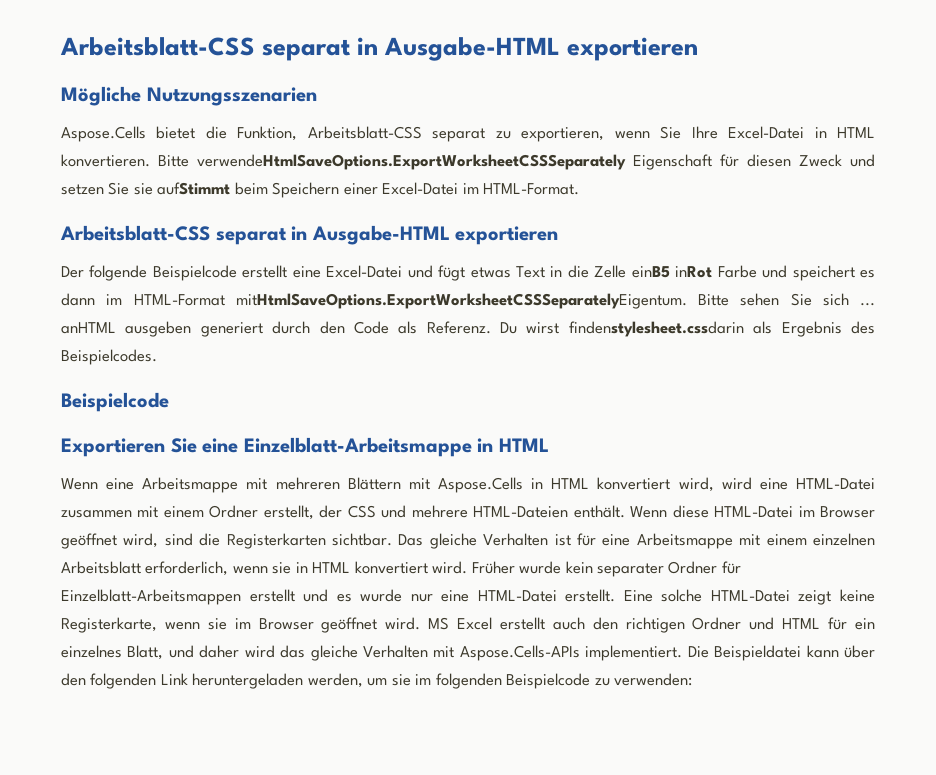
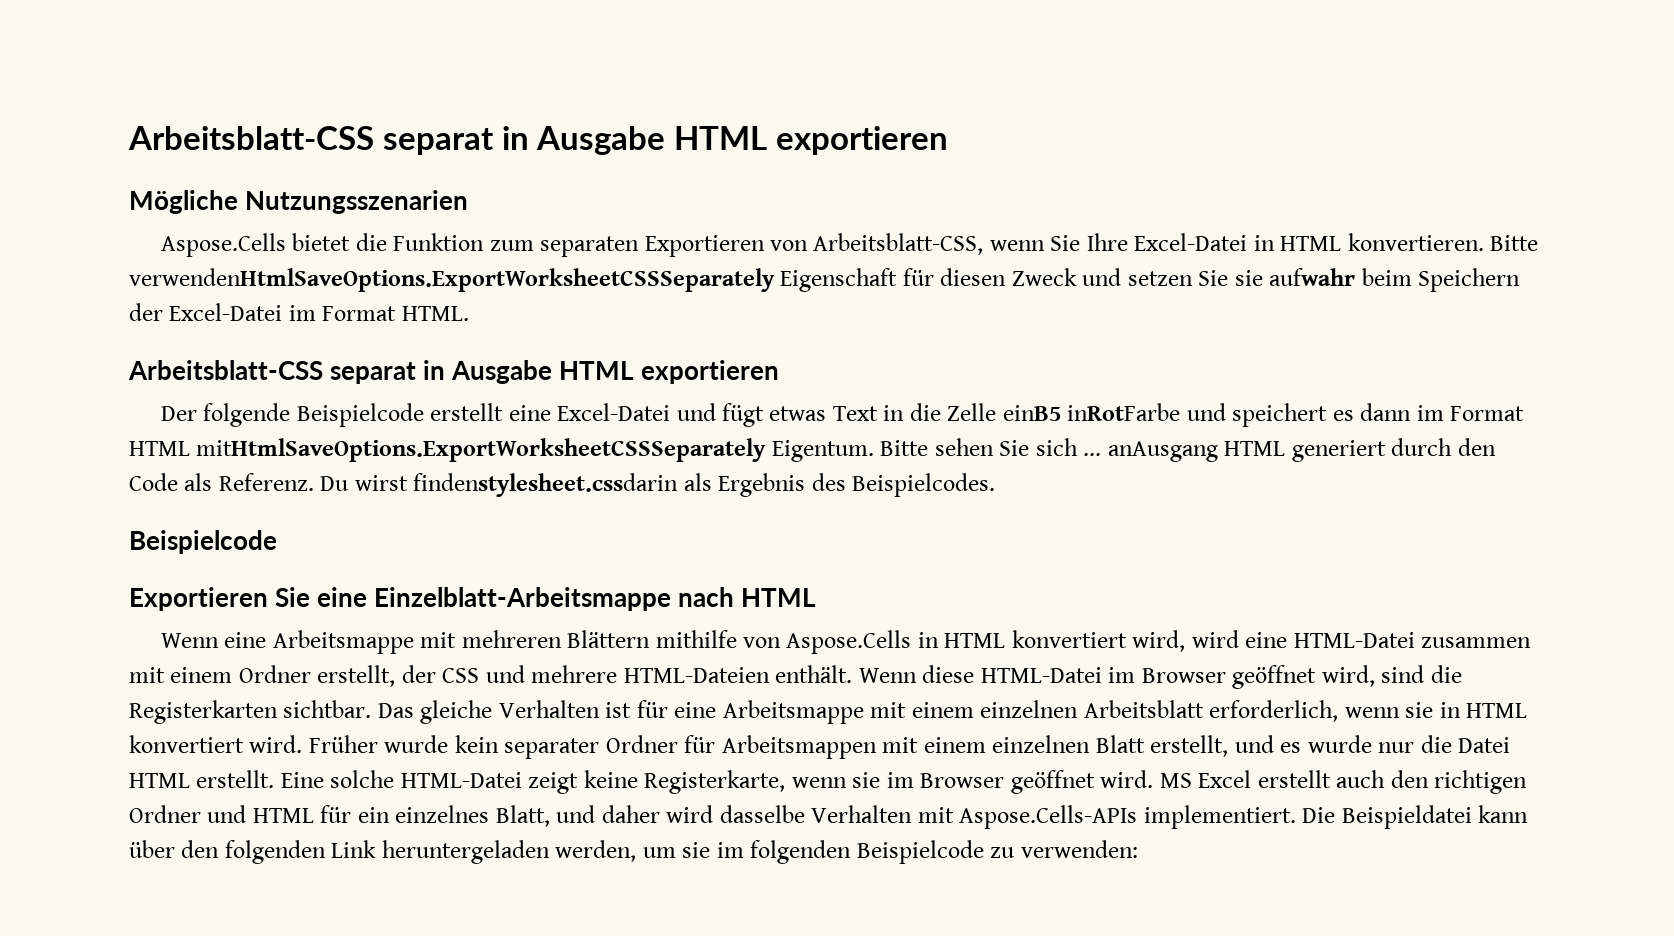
[60,37,561,61] Arbeitsblatt-CSS separat in Ausgabe-HTML -> [128,126,768,155] Arbeitsblatt-CSS separat in Ausgabe HTML
[237,126,605,142] Funktion, Arbeitsblatt-CSS separat zu exportieren, -> [393,233,984,257] Funktion zum separaten Exportieren von Arbeitsblatt-CSS,
[197,154,626,170] verwendeHtmlSaveOptions.ExportWorksheetCSSSeparately -> [129,268,775,292] verwendenHtmlSaveOptions.ExportWorksheetCSSSeparately
[157,182,231,195] aufStimmt -> [1269,268,1356,286] aufwahr
[343,183,378,195] einer -> [129,303,163,321] der
[483,183,580,195] [60,225,450,245] HTML-Format. // Arbeitsblatt-CSS separat in Ausgabe-HTML -> [322,306,469,321] [128,360,635,384] Format HTML. // Arbeitsblatt-CSS separat in Ausgabe HTML
[675,265,757,278] inRot Farbe -> [1067,403,1181,421] inRotFarbe
[133,293,687,309] HTML-Format mitHtmlSaveOptions.ExportWorksheetCSSSeparatelyEigentum. -> [1450,406,1525,421] [129,438,874,462] Format HTML mitHtmlSaveOptions.ExportWorksheetCSSSeparately Eigentum.
[61,321,192,337] anHTML ausgeben -> [1107,441,1286,462] anAusgang HTML
[477,438,494,452] in -> [678,587,735,607] nach
[408,478,430,490] mit -> [655,630,781,648] mithilfe von
[61,589,295,605] Einzelblatt-Arbeitsmappen erstellt -> [721,735,1229,759] Arbeitsmappen mit einem einzelnen Blatt erstellt,
[441,590,557,602] eine HTML-Datei -> [1420,735,1511,753] [129,773,190,788] die Datei HTML
[280,645,358,661] das gleiche -> [719,805,805,823] dasselbe

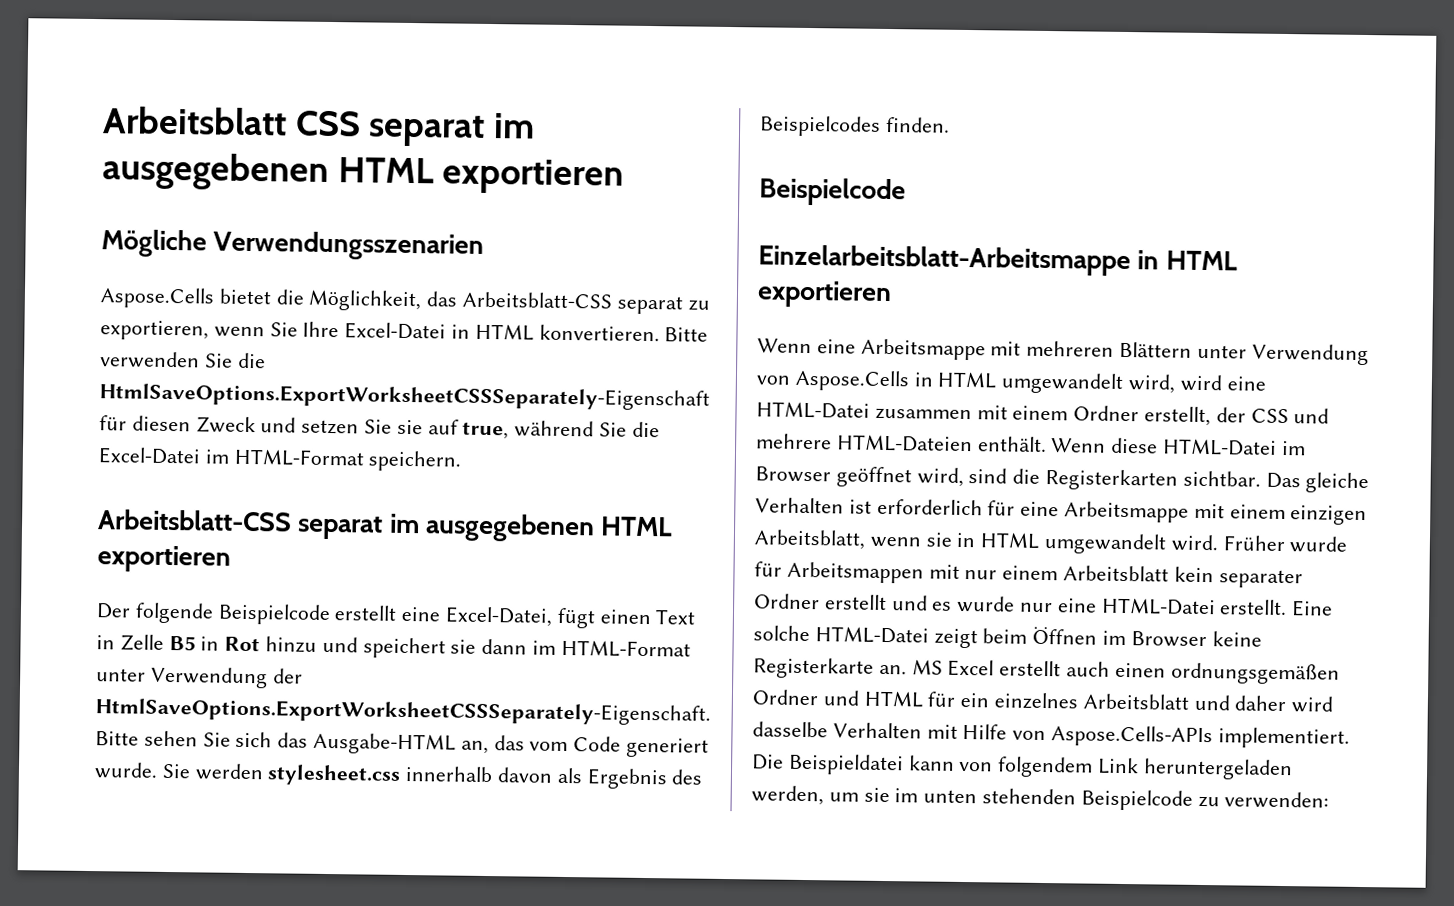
[128,126,666,155] Arbeitsblatt-CSS separat in Ausgabe -> [102,106,536,147] [102,152,329,191] Arbeitsblatt CSS separat im ausgegebenen
[245,190,469,214] Nutzungsszenarien -> [213,230,485,261] Verwendungsszenarien
[393,233,984,257] Funktion zum separaten Exportieren von Arbeitsblatt-CSS, -> [308,289,710,315] [100,320,209,341] Möglichkeit, das Arbeitsblatt-CSS separat zu exportieren,
[129,268,898,292] verwendenHtmlSaveOptions.ExportWorksheetCSSSeparately Eigenschaft -> [100,351,266,369] [99,383,710,411] verwenden Sie die HtmlSaveOptions.ExportWorksheetCSSSeparately-Eigenschaft
[1269,268,1521,292] [129,303,469,321] [128,360,553,384] aufwahr beim Speichern der Excel-Datei im Format HTML. // Arbeitsblatt-CSS separat in Ausgabe -> [427,419,660,440] [98,447,462,472] [97,509,595,543] auf true, während Sie die Excel-Datei im HTML-Format speichern. // Arbeitsblatt-CSS separat im ausgegebenen
[557,403,1181,427] Excel-Datei und fügt etwas Text in die Zelle einB5 inRotFarbe -> [445,606,697,629] [96,634,318,653] Excel-Datei, fügt einen Text in Zelle B5 in Rot hinzu
[1332,410,1354,421] es -> [450,639,477,654] sie
[1450,406,1525,421] [129,438,1496,462] [129,473,679,497] Format HTML mitHtmlSaveOptions.ExportWorksheetCSSSeparately Eigentum. Bitte sehen Sie sich ... anAusgang HTML generiert durch den Code als Referenz. Du wirst findenstylesheet.cssdarin -> [560,639,691,658] [96,666,303,689] [95,698,711,726] [95,730,710,758] [94,762,554,786] HTML-Format unter Verwendung der HtmlSaveOptions.ExportWorksheetCSSSeparately-Eigenschaft. Bitte sehen Sie sich das Ausgabe-HTML an, das vom Code generiert wurde. Sie werden stylesheet.css innerhalb davon
[852,473,996,497] Beispielcodes. -> [759,115,950,137] Beispielcodes finden.
[129,587,817,611] Exportieren Sie eine Einzelblatt-Arbeitsmappe nach HTML -> [758,244,1238,277] [757,280,892,309] Einzelarbeitsblatt-Arbeitsmappe in HTML exportieren
[655,630,737,648] mithilfe -> [1196,343,1369,366] unter Verwendung
[1011,630,1127,648] konvertiert -> [1001,372,1125,394] umgewandelt
(632, 710) none -> [876,498,983,516] erforderlich
[980,700,1339,722] einzelnen Arbeitsblatt erforderlich, -> [1290,505,1368,526] [754,529,866,550] einzigen Arbeitsblatt,
[129,735,244,753] konvertiert -> [1044,533,1168,555] umgewandelt
[454,735,1229,759] kein separater Ordner für Arbeitsmappen mit einem einzelnen Blatt erstellt, -> [754,561,1303,589] [754,593,887,611] für Arbeitsmappen mit nur einem Arbeitsblatt kein separater Ordner erstellt
[1420,735,1511,753] [129,773,190,788] die Datei HTML -> [1057,597,1216,616] eine HTML-Datei
[583,770,1154,794] keine Registerkarte, wenn sie im Browser geöffnet wird. -> [982,626,1262,648] [753,657,907,679] beim Öffnen im Browser keine Registerkarte an.
[1390,770,1528,794] den richtigen -> [1114,662,1340,685] einen ordnungsgemäßen
[495,805,550,827] Blatt, -> [1082,693,1189,710] Arbeitsblatt
(954, 815) none -> [962,723,1047,741] Hilfe von
[129,840,326,864] über den folgenden -> [959,756,1094,778] von folgendem
[750,840,852,864] folgenden -> [923,788,1077,805] unten stehenden

